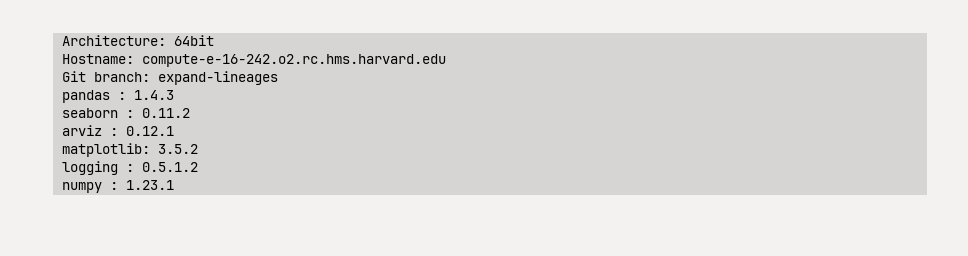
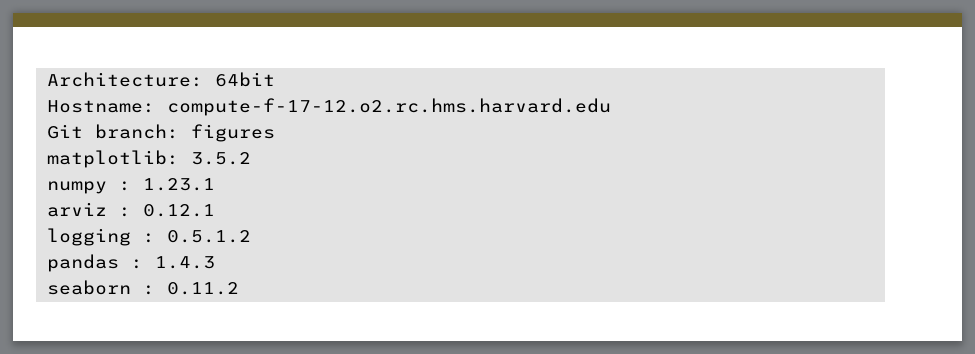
[142,54,447,67] compute-e-16-242.o2.rc.hms.harvard.edu -> [166,98,611,116] compute-f-17-12.o2.rc.hms.harvard.edu
[158,71,279,85] expand-lineages -> [190,124,275,142] [46,150,251,168] [46,178,215,194] [46,202,215,217] [46,228,251,246] figures // matplotlib: 3.5.2 // numpy : 1.23.1 // arviz : 0.12.1 // logging : 0.5.1.2
[62,125,175,136] [62,143,199,157] [62,161,199,175] [62,180,175,193] // arviz : 0.12.1 // matplotlib: 3.5.2 // logging : 0.5.1.2 // numpy : 1.23.1 -> (239, 288) none

